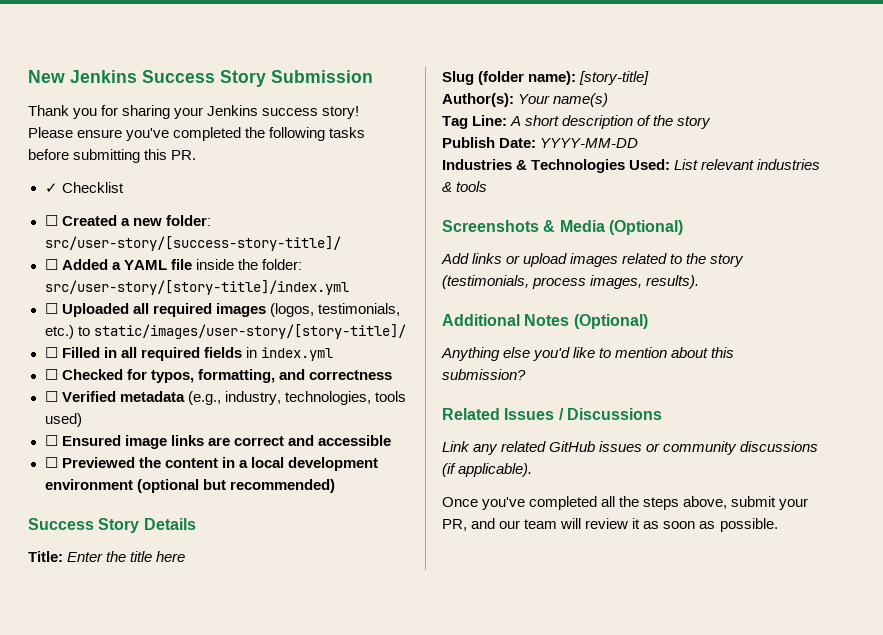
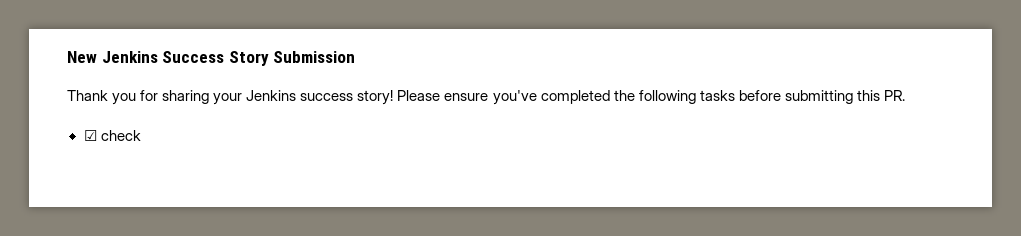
[44,182,124,193] [44,215,211,226] [44,236,341,251] [44,259,302,270] [44,280,349,295] [44,303,400,317] [44,324,406,339] [44,347,333,361] [44,369,392,383] [44,391,406,405] [44,413,82,427] [44,435,391,449] [44,457,378,471] [44,479,335,493] [28,518,196,533] [28,551,186,562] [442,71,650,85] [442,93,609,107] [442,115,712,129] [442,137,639,148] [442,159,821,173] [442,181,488,192] [442,220,683,235] [441,253,745,267] [442,275,700,289] [442,314,648,329] [441,347,735,361] [442,369,526,380] [442,408,662,420] [442,441,819,455] [442,463,533,477] [442,496,809,510] [442,518,778,532] ✓ Checklist // ☐ Created a new folder: src/user-story/[success-story-title]/ // ☐ Added a YAML file inside the folder: src/user-story/[story-title]/index.yml // ☐ Uploaded all required images (logos, testimonials, etc.) to static/images/user-story/[story-title]/ // ☐ Filled in all required fields in index.yml // ☐ Checked for typos, formatting, and correctness // ☐ Verified metadata (e.g., industry, technologies, tools used) // ☐ Ensured image links are correct and accessible // ☐ Previewed the content in a local development environment (optional but recommended) // Success Story Details // Title: Enter the title here // Slug (folder name): [story-title] // Author(s): Your name(s) // Tag Line: A short description of the story // Publish Date: YYYY-MM-DD // Industries & Technologies Used: List relevant industries & tools // Screenshots & Media (Optional) // Add links or upload images related to the story (testimonials, process images, results). // Additional Notes (Optional) // Anything else you'd like to mention about this submission? // Related Issues / Discussions // Link any related GitHub issues or community discussions (if applicable). // Once you've completed all the steps above, submit your PR, and our team will review it as soon as possible. -> [83,130,141,141] ☑ check

